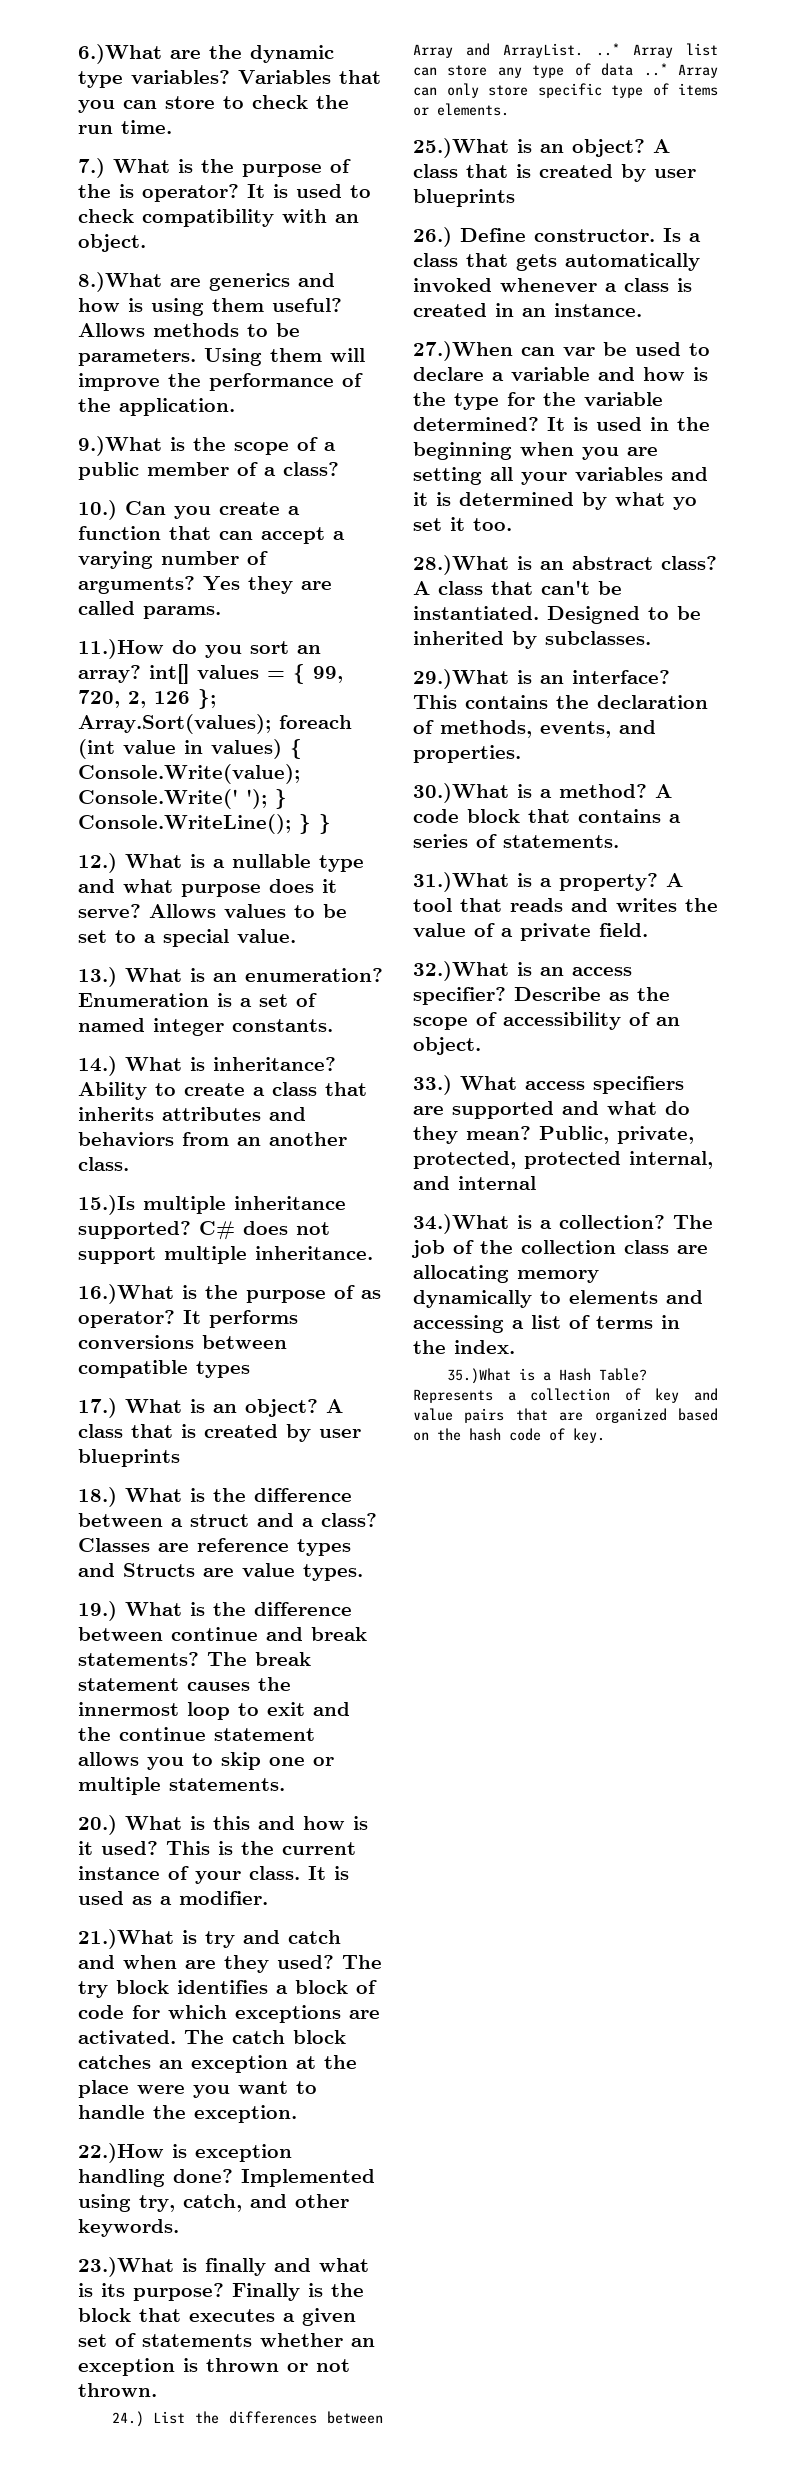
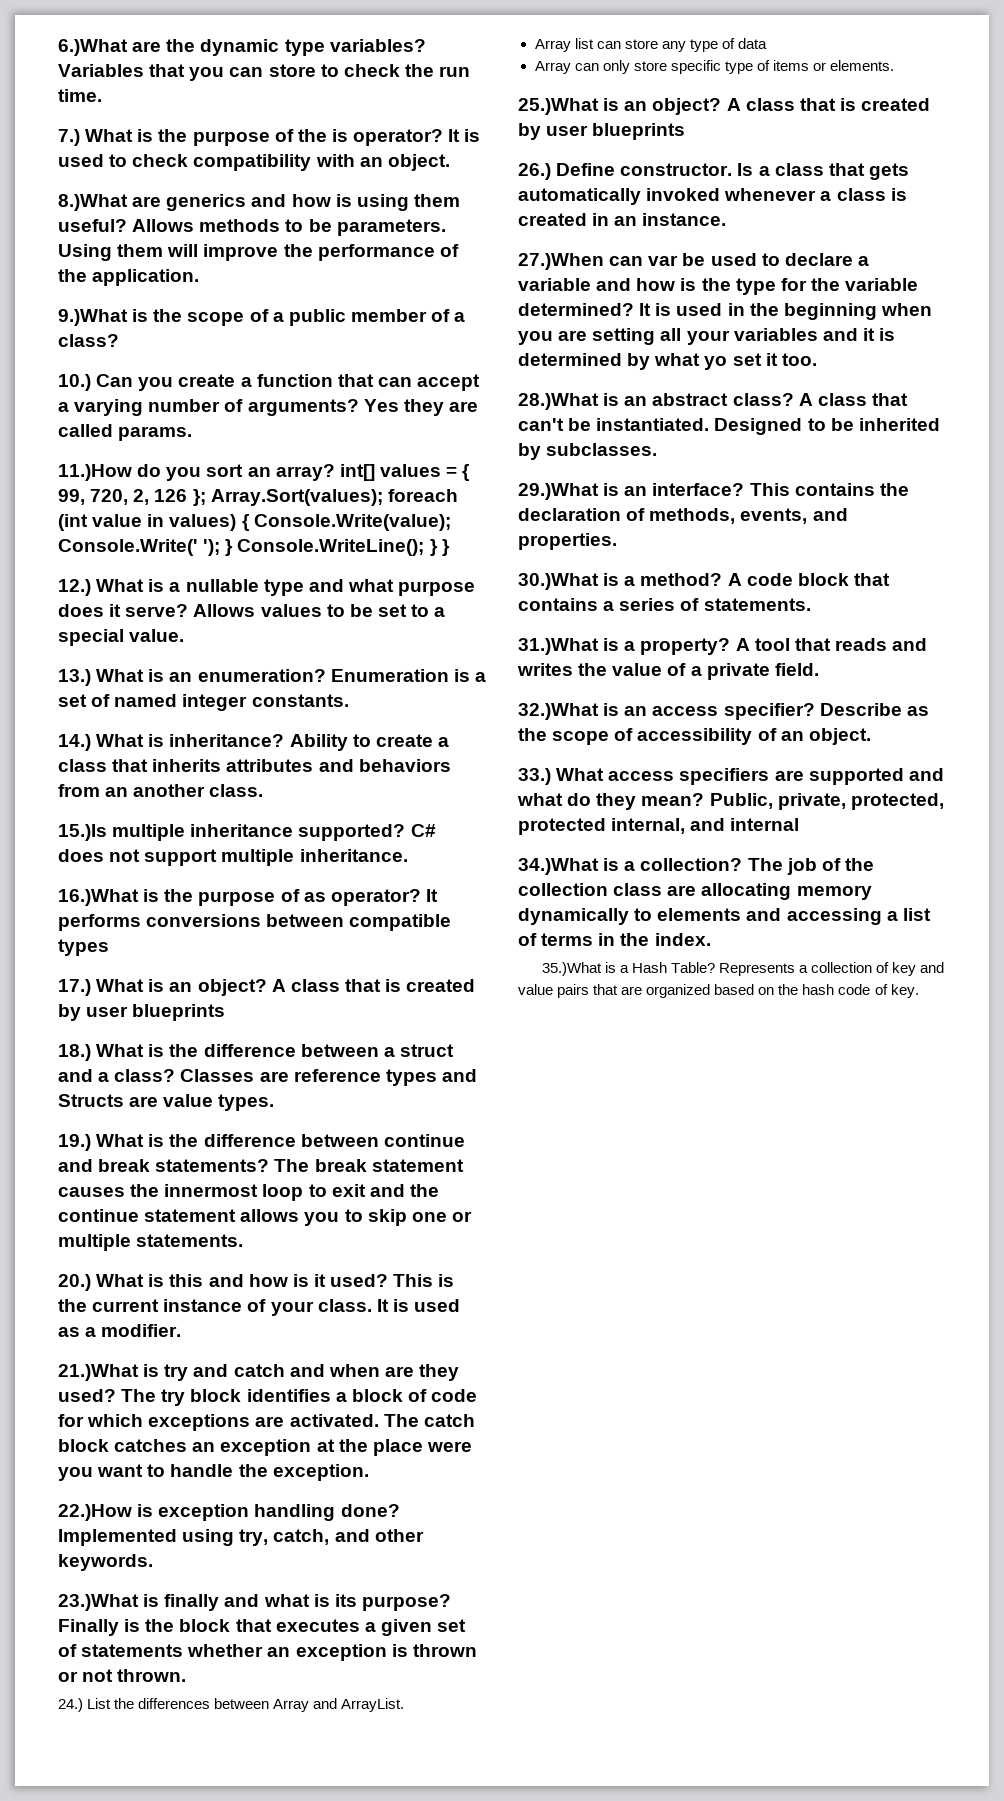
[596,43,620,56] ..* -> (405, 1705) //
[643,63,668,76] ..* -> (767, 43) //

